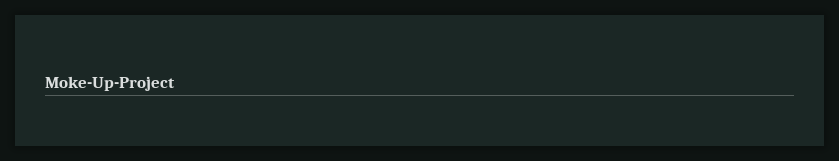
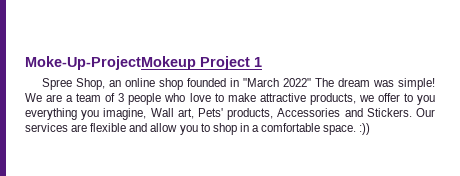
[45,76,175,91] Moke-Up-Project -> [25,56,262,70] [41,78,435,90] [25,93,435,105] [25,108,435,120] [25,123,371,135] Moke-Up-ProjectMokeup Project 1 // Spree Shop, an online shop founded in "March 2022" The dream was simple! We are a team of 3 people who love to make attractive products, we offer to you everything you imagine, Wall art, Pets' products, Accessories and Stickers. Our services are flexible and allow you to shop in a comfortable space. :))

